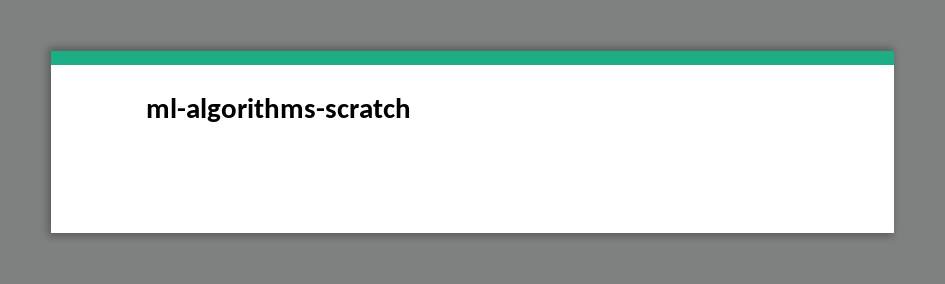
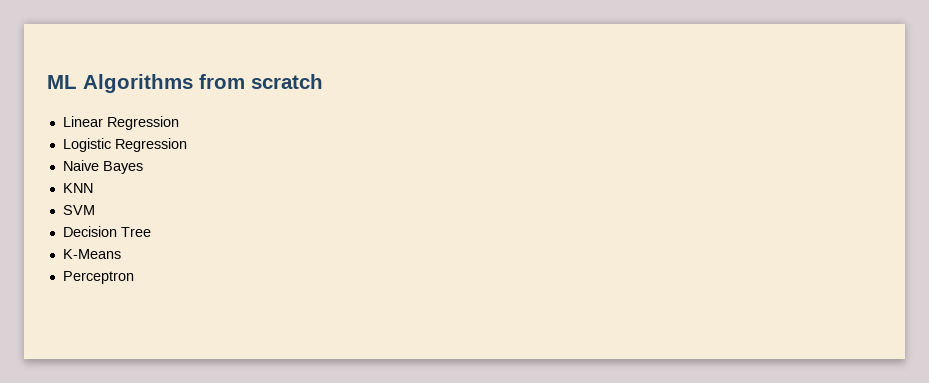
[146,98,411,122] ml-algorithms-scratch -> [47,74,323,93] [62,116,179,130] [62,138,187,152] [62,160,143,174] [62,183,93,193] [62,205,95,215] [62,226,151,237] [62,249,121,259] [62,271,134,284] ML Algorithms from scratch // Linear Regression // Logistic Regression // Naive Bayes // KNN // SVM // Decision Tree // K-Means // Perceptron

